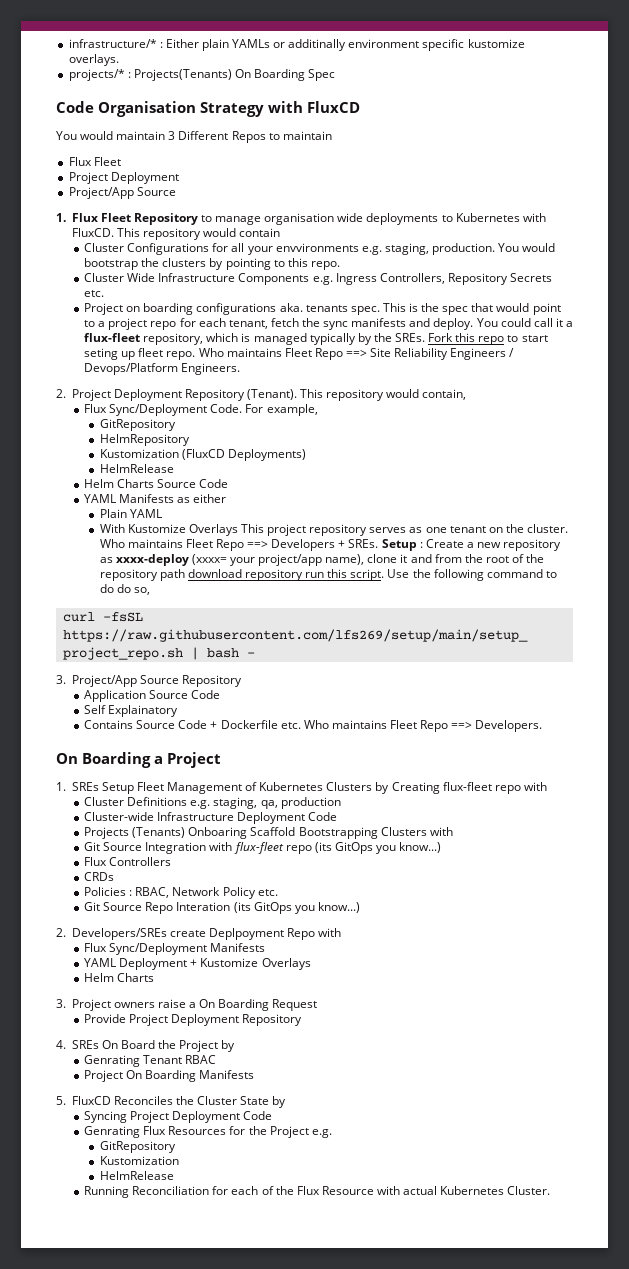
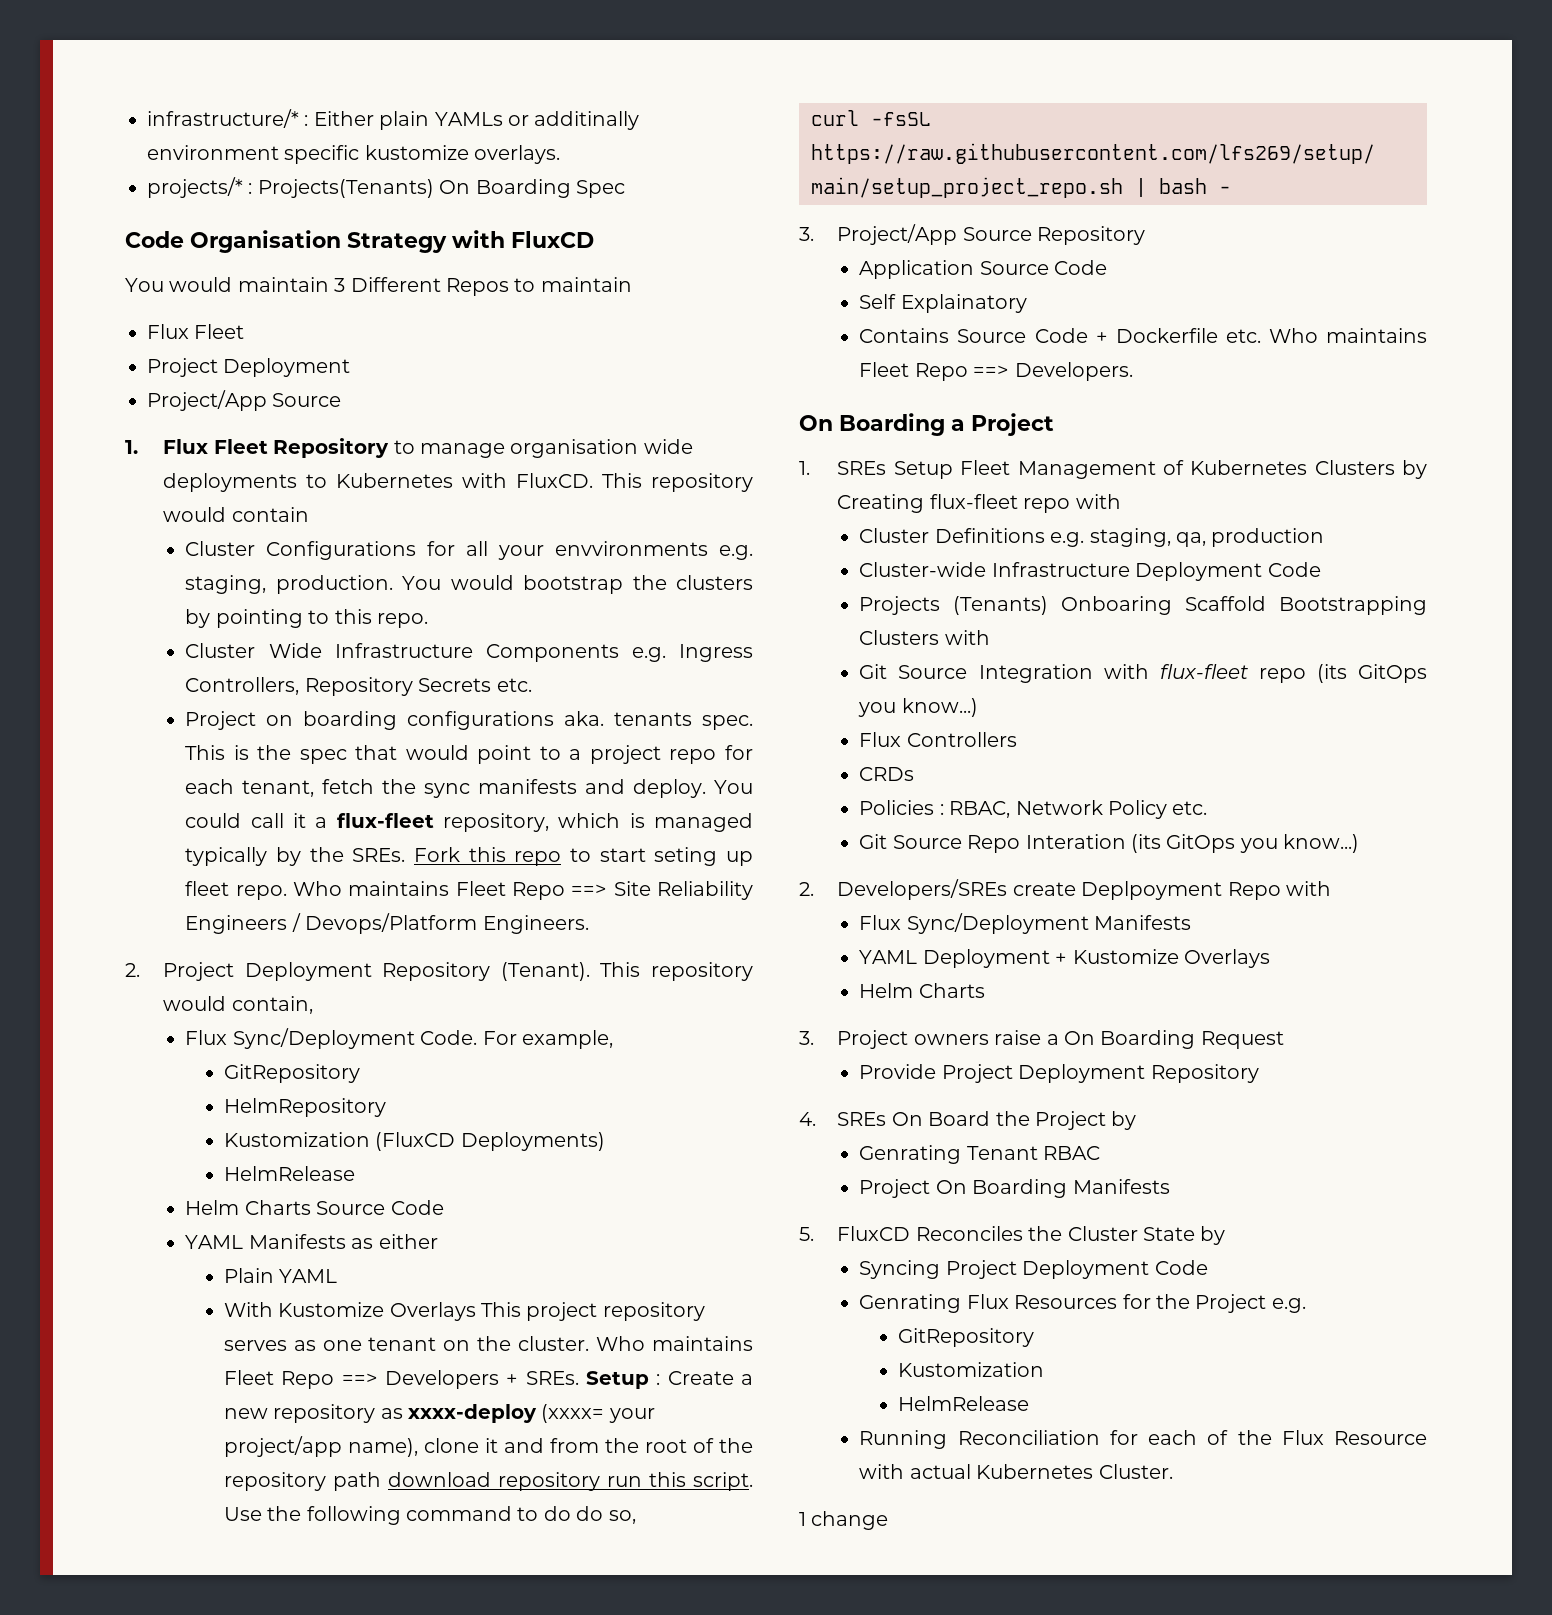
(551, 1190) none -> [799,1511,889,1530] // 1 change

